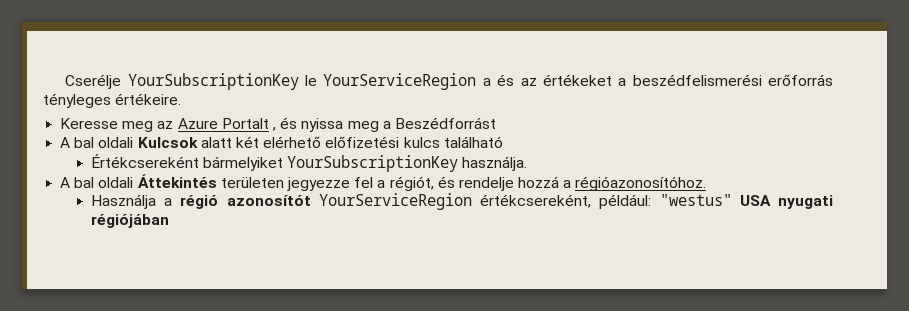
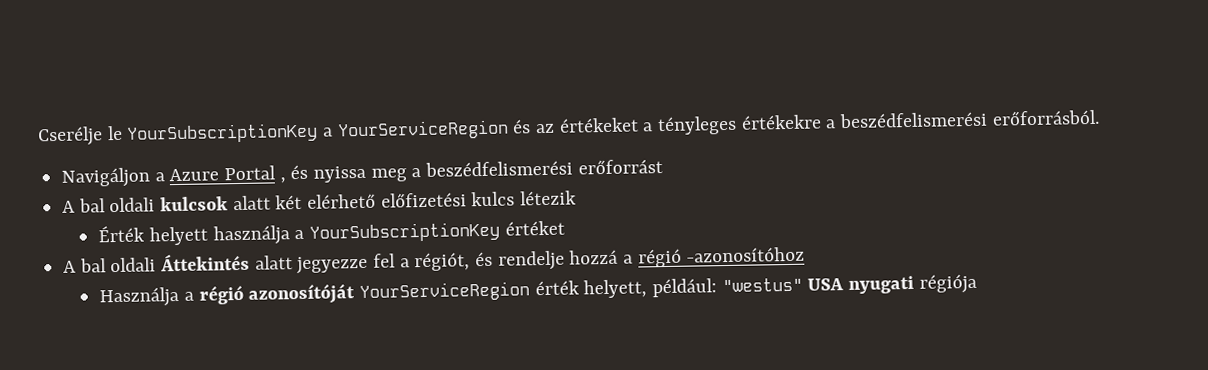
[127,73,833,90] [43,93,182,108] [60,118,269,132] YourSubscriptionKey le YourServiceRegion a és az értékeket a beszédfelismerési erőforrás tényleges értékeire. // Keresse meg az Azure Portalt -> [106,109,1100,144] [61,165,277,188] le YourSubscriptionKey a YourServiceRegion és az értékeket a tényleges értékekre a beszédfelismerési erőforrásból. // Navigáljon a Azure Portal
[394,117,496,129] [60,137,198,148] Beszédforrást // A bal oldali Kulcsok -> [425,159,663,177] [62,196,229,213] beszédfelismerési erőforrást // A bal oldali kulcsok
[443,136,503,148] [90,154,528,172] található // Értékcsereként bármelyiket YourSubscriptionKey használja. -> [520,190,578,206] [98,220,565,246] létezik // Érték helyett használja a YourSubscriptionKey értéket
[220,177,284,188] területen -> [254,255,293,270] alatt
[575,176,707,191] régióazonosítóhoz. -> [637,246,806,268] régió -azonosítóhoz
[226,193,592,210] azonosítót YourServiceRegion értékcsereként, -> [248,279,648,305] azonosítóját YourServiceRegion érték helyett,
[90,214,169,228] régiójában -> [918,273,977,294] régiója

